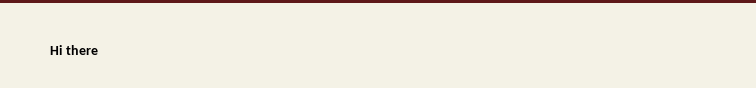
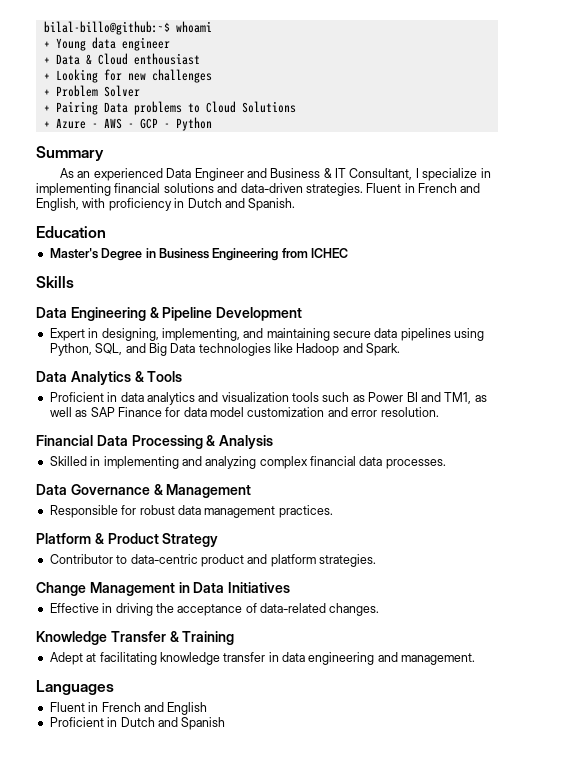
[50,45,98,55] Hi there -> [43,21,212,35] [43,37,170,51] [43,53,200,65] [43,69,212,83] [43,85,140,97] [43,101,296,115] [43,117,212,131] [36,146,104,161] [60,168,491,181] [36,183,481,196] [36,198,296,211] [36,226,106,238] [49,248,348,261] [36,276,74,288] [36,307,303,321] [49,328,485,341] [49,343,401,356] [36,371,183,385] [49,392,487,405] [49,407,439,417] [36,435,274,449] [49,456,446,469] [36,484,252,498] [49,505,333,518] [36,533,219,547] [49,554,376,567] [36,582,291,596] [49,603,380,616] [36,631,235,645] [49,652,476,665] [36,680,114,695] [49,702,208,715] [49,717,226,730] bilal-billo@github:~$ whoami // + Young data engineer // + Data & Cloud enthousiast // + Looking for new challenges // + Problem Solver // + Pairing Data problems to Cloud Solutions // + Azure - AWS - GCP - Python // Summary // As an experienced Data Engineer and Business & IT Consultant, I specialize in implementing financial solutions and data-driven strategies. Fluent in French and English, with proficiency in Dutch and Spanish. // Education // Master's Degree in Business Engineering from ICHEC // Skills // Data Engineering & Pipeline Development // Expert in designing, implementing, and maintaining secure data pipelines using Python, SQL, and Big Data technologies like Hadoop and Spark. // Data Analytics & Tools // Proficient in data analytics and visualization tools such as Power BI and TM1, as well as SAP Finance for data model customization and error resolution. // Financial Data Processing & Analysis // Skilled in implementing and analyzing complex financial data processes. // Data Governance & Management // Responsible for robust data management practices. // Platform & Product Strategy // Contributor to data-centric product and platform strategies. // Change Management in Data Initiatives // Effective in driving the acceptance of data-related changes. // Knowledge Transfer & Training // Adept at facilitating knowledge transfer in data engineering and management. // Languages // Fluent in French and English // Proficient in Dutch and Spanish

